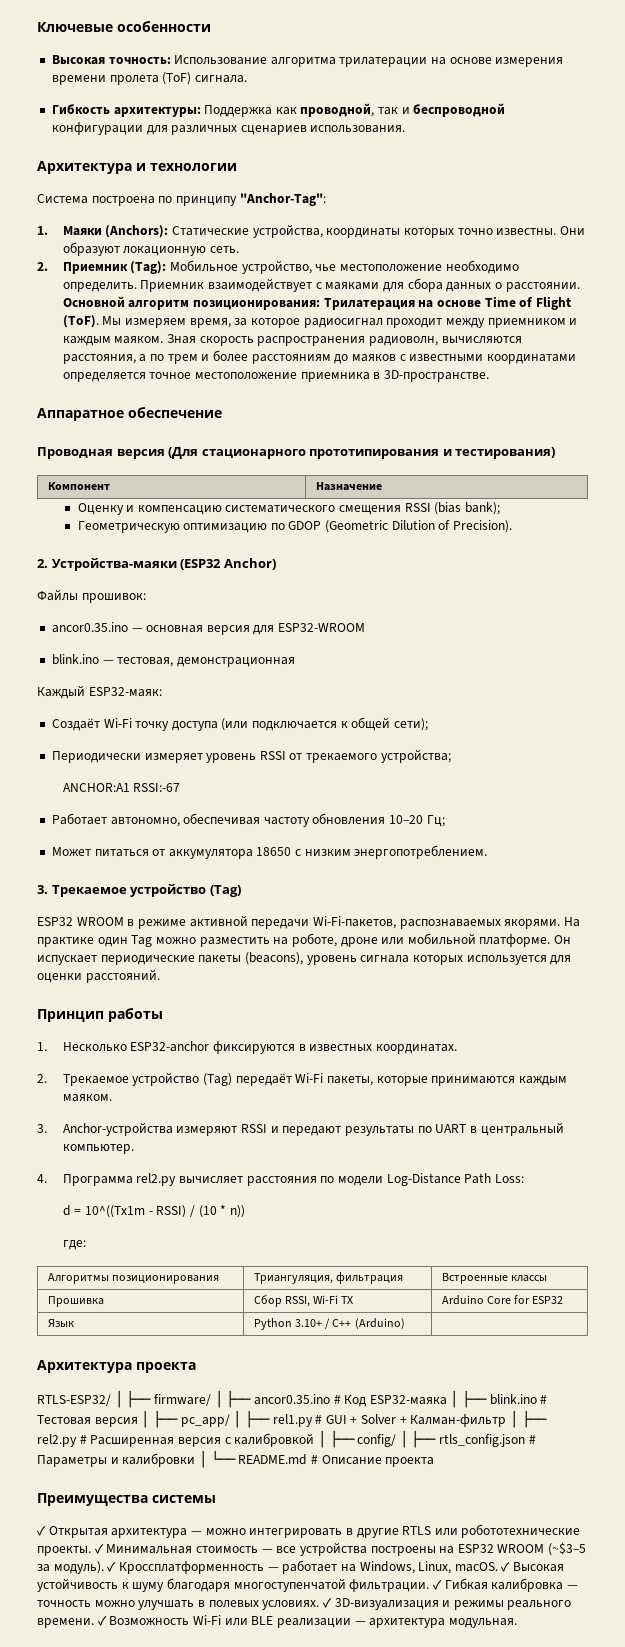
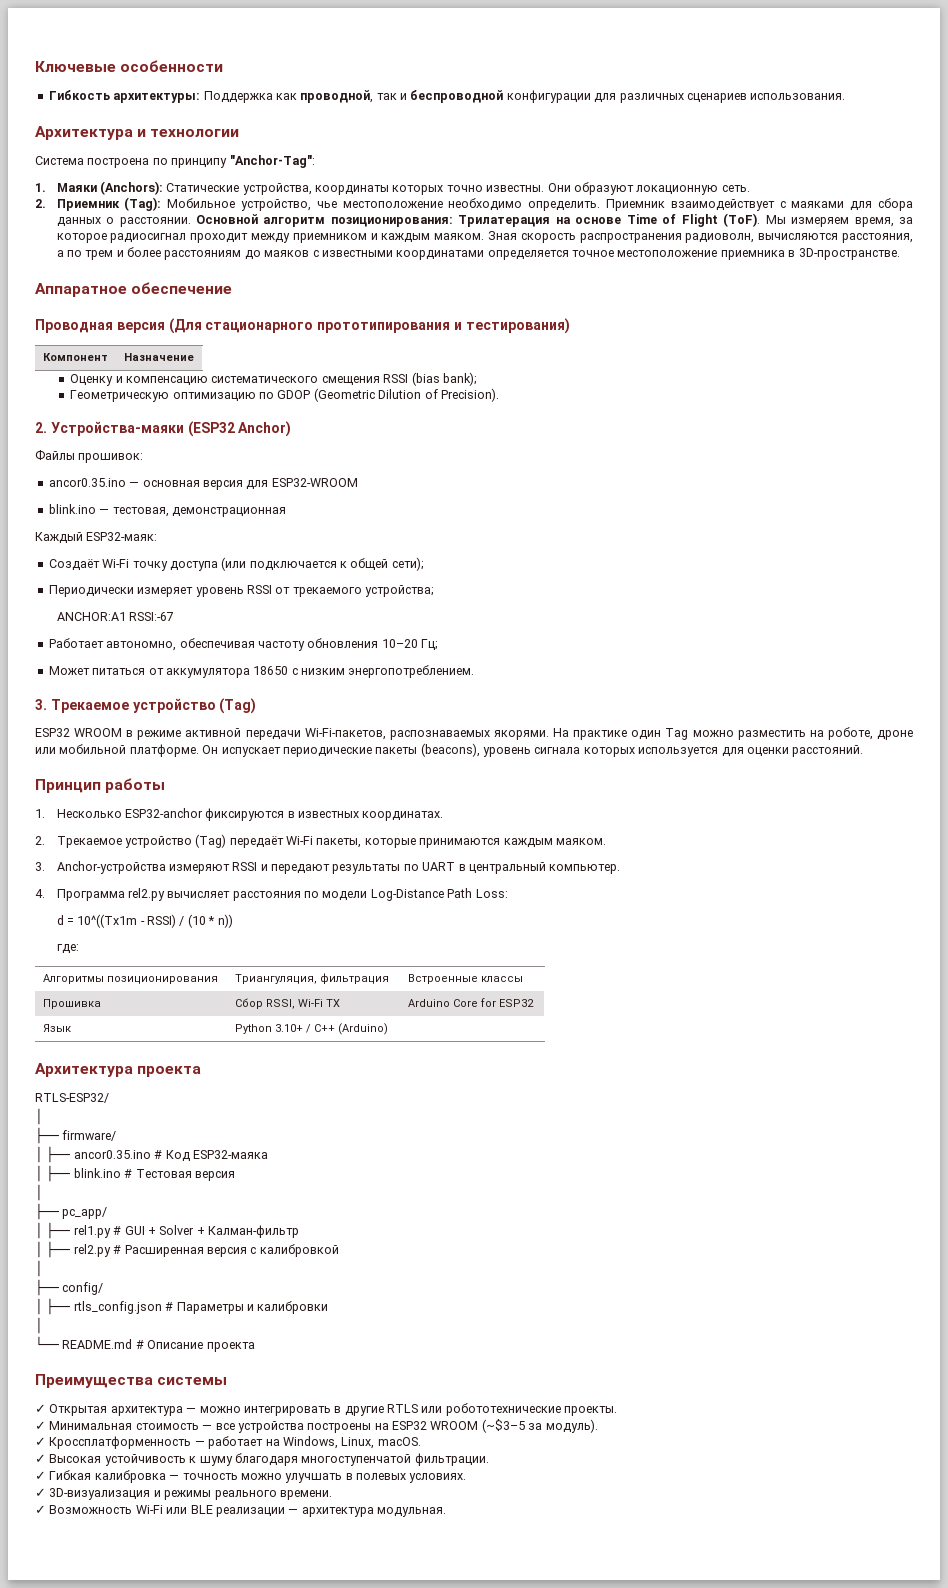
[51,55,564,67] [51,72,247,85] // Высокая точность: Использование алгоритма трилатерации на основе измерения времени пролета (ToF) сигнала. -> (224, 66) none
[114,1390,123,1408] │ -> [35,1108,43,1125] // │ //
(211, 1400) none -> (117, 1135) //
(447, 1400) none -> (268, 1154) //
[141,1410,150,1428] │ -> [35,1184,43,1201] // │ //
(230, 1420) none -> (108, 1213) //
(507, 1420) none -> (299, 1231) //
[317,1430,326,1448] │ -> [35,1260,43,1277] // │ //
(397, 1440) none -> (104, 1288) //
[198,1450,207,1468] │ -> [35,1317,43,1334] // │ //
(91, 1551) none -> (618, 1411) //
(104, 1567) none -> (598, 1426) //
(498, 1567) none -> (421, 1441) //
(430, 1585) none -> (489, 1459) //
(320, 1605) none -> (467, 1478) //
(94, 1623) none -> (332, 1495) //

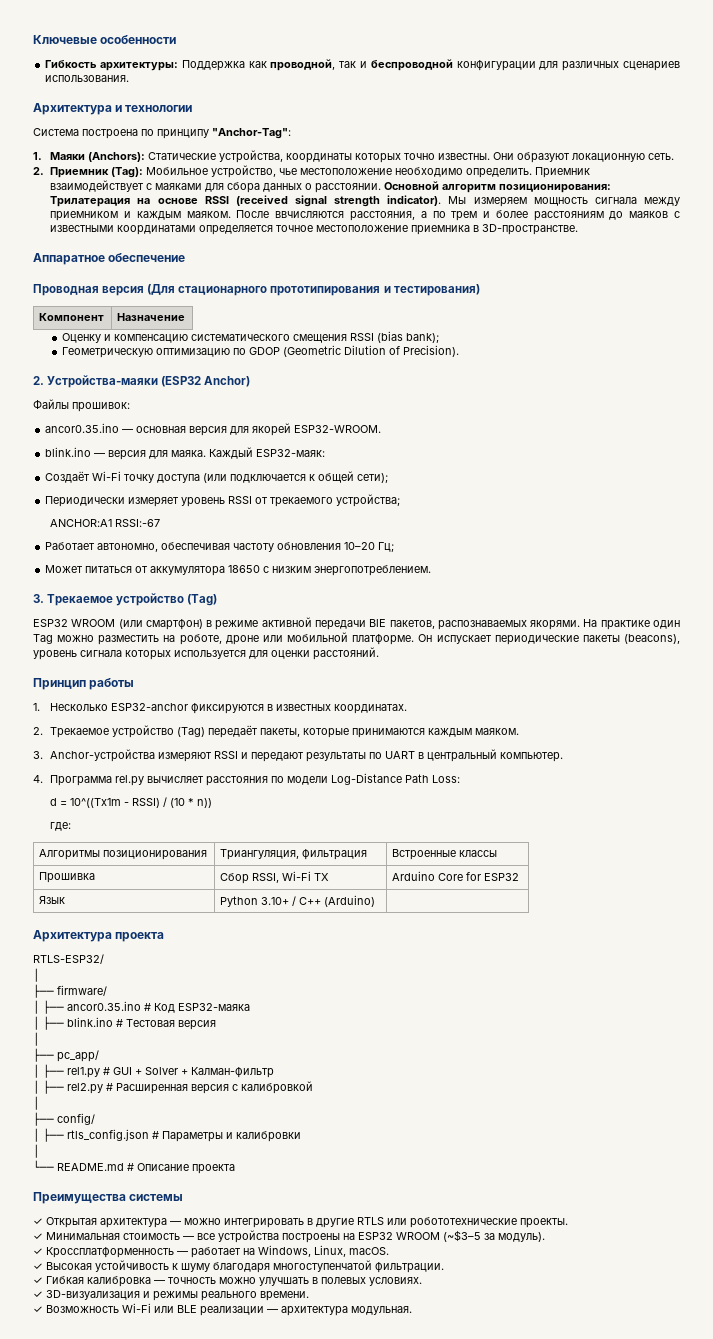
[626,213,913,227] [56,233,249,243] Time of Flight (ToF). Мы измеряем время, за которое радиосигнал проходит -> [204,195,637,207] RSSI (received signal strength indicator). Мы измеряем мощность сигнала
[487,231,839,243] Зная скорость распространения радиоволн, вычисляются -> [236,210,345,218] После ввчисляются
[271,478,358,487] ESP32-WROOM -> [252,423,382,436] якорей ESP32-WROOM.
[112,507,286,517] тестовая, демонстрационная // -> [108,450,207,460] версия для маяка.
(123, 732) none -> [118,619,203,630] (или смартфон)
[304,728,386,740] Wi-Fi-пакетов, -> [369,619,435,629] BlE пакетов,
[286,836,314,845] Wi-Fi -> (259, 731) none
[127,888,165,901] rel2.py -> [115,775,145,786] rel.py

